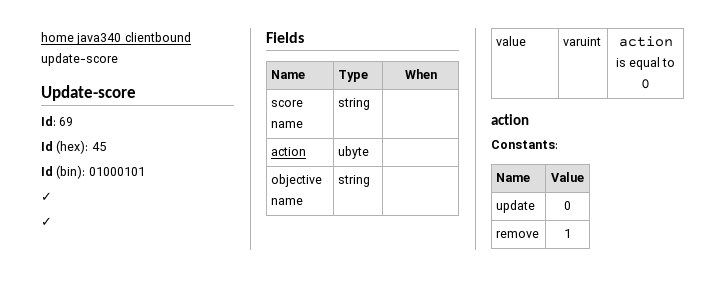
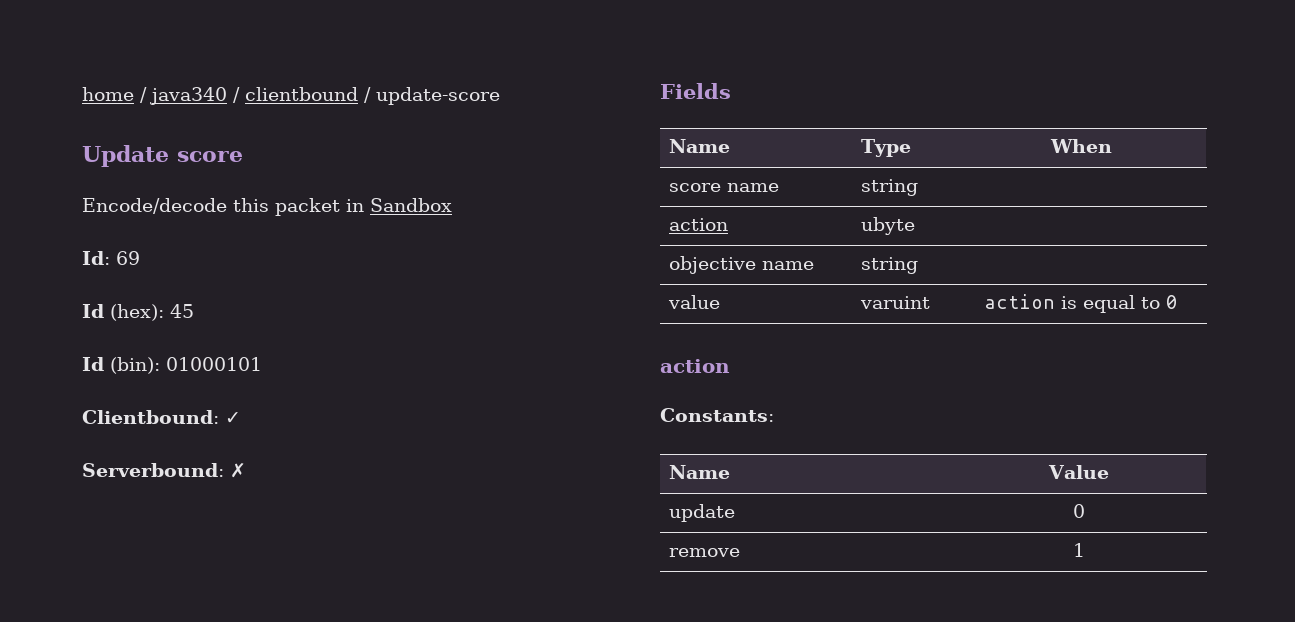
[76,32,191,45] [41,53,118,66] [41,85,136,101] java340 clientbound update-score // Update-score -> [140,87,500,105] [82,145,243,167] [82,198,452,216] / java340 / clientbound / update-score // Update score // Encode/decode this packet in Sandbox
[41,192,52,201] [41,217,52,226] ✓ // ✓ -> [82,410,241,424] [82,463,246,478] Clientbound: ✓ // Serverbound: ✗

